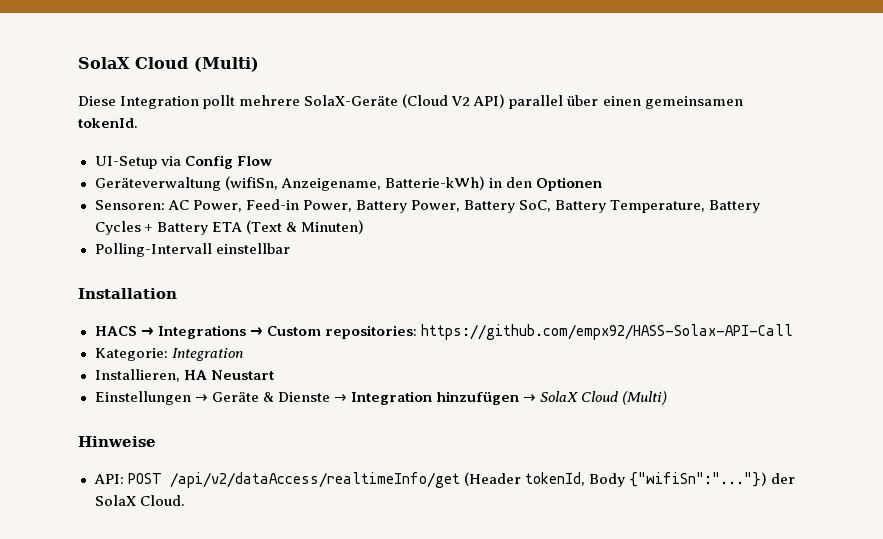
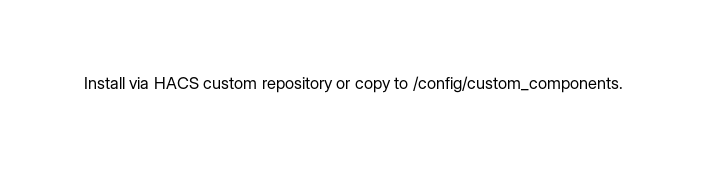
[78,57,259,72] [78,94,743,109] [78,118,138,128] [94,155,272,169] [94,176,602,191] [94,199,761,213] [94,220,364,235] [94,243,290,257] [78,288,177,299] [94,324,793,340] [94,348,243,361] [94,369,274,382] [94,391,668,405] [78,436,156,447] [93,472,795,488] [94,495,185,506] SolaX Cloud (Multi) // Diese Integration pollt mehrere SolaX-Geräte (Cloud V2 API) parallel über einen gemeinsamen tokenId. // UI-Setup via Config Flow // Geräteverwaltung (wifiSn, Anzeigename, Batterie-kWh) in den Optionen // Sensoren: AC Power, Feed-in Power, Battery Power, Battery SoC, Battery Temperature, Battery Cycles + Battery ETA (Text & Minuten) // Polling-Intervall einstellbar // Installation // HACS → Integrations → Custom repositories: https://github.com/empx92/HASS-Solax-API-Call // Kategorie: Integration // Installieren, HA Neustart // Einstellungen → Geräte & Dienste → Integration hinzufügen → SolaX Cloud (Multi) // Hinweise // API: POST /api/v2/dataAccess/realtimeInfo/get (Header tokenId, Body {"wifiSn":"..."}) der SolaX Cloud. -> [84,76,623,93] Install via HACS custom repository or copy to /config/custom_components.

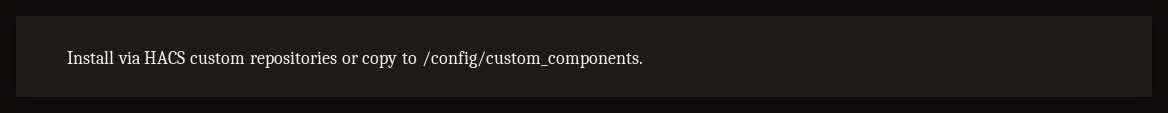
[261,77,333,93] repository -> [249,51,337,68] repositories

